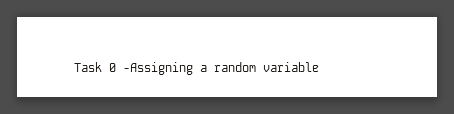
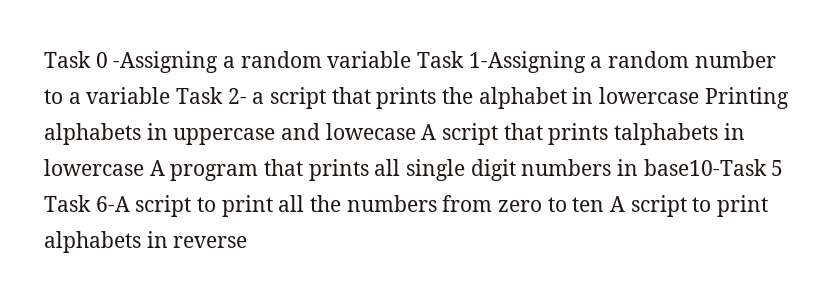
(319, 67) none -> [417,51,776,73] [44,87,789,109] [44,123,745,145] [44,159,784,181] [44,195,769,217] [44,231,248,253] Task 1-Assigning a random number to a variable Task 2- a script that prints the alphabet in lowercase Printing alphabets in uppercase and lowecase A script that prints talphabets in lowercase A program that prints all single digit numbers in base10-Task 5 Task 6-A script to print all the numbers from zero to ten A script to print alphabets in reverse

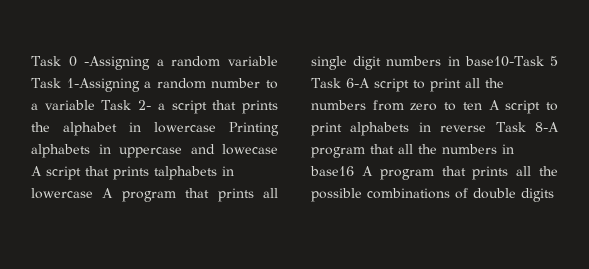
(248, 242) none -> [495,122,559,132] [311,144,514,158] [310,166,558,180] [311,188,554,202] Task 8-A program that all the numbers in base16 A program that prints all the possible combinations of double digits

